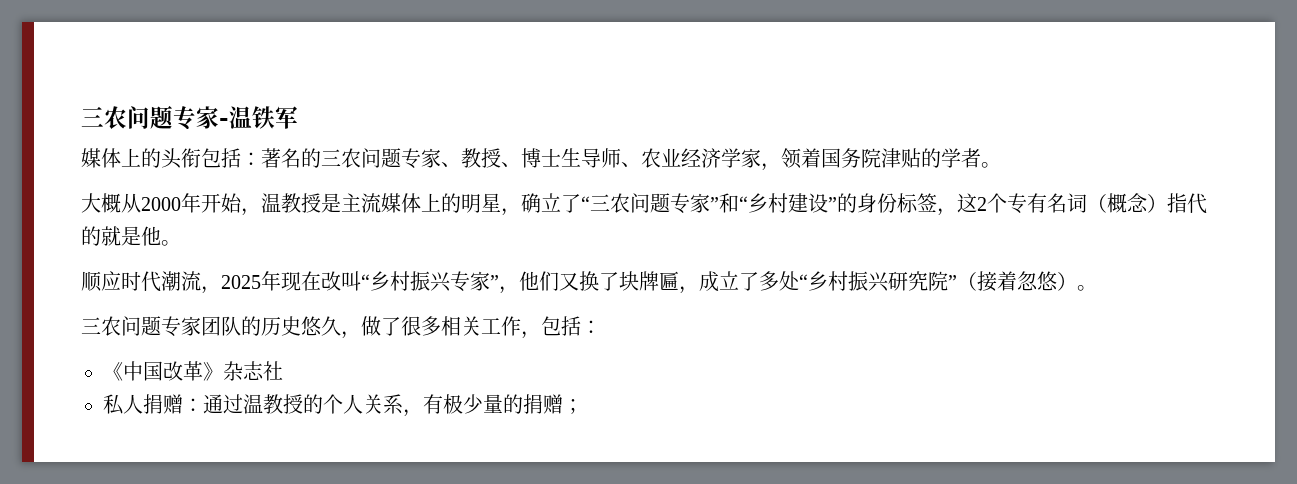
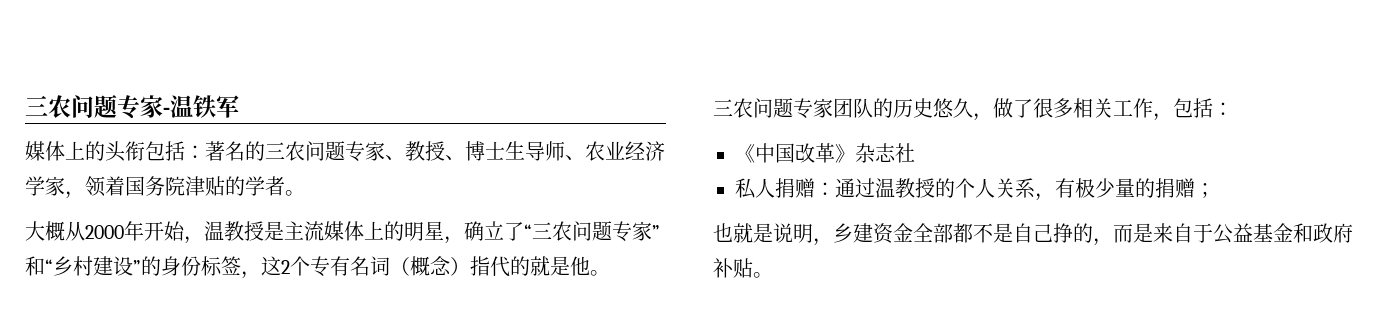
[81,271,1097,294] // 顺应时代潮流，2025年现在改叫“乡村振兴专家”，他们又换了块牌匾，成立了多处“乡村振兴研究院”（接着忽悠）。 -> (610, 273) none
(583, 406) none -> [713,223,1353,246] [713,258,773,278] // 也就是说明，乡建资金全部都不是自己挣的，而是来自于公益基金和政府补贴。

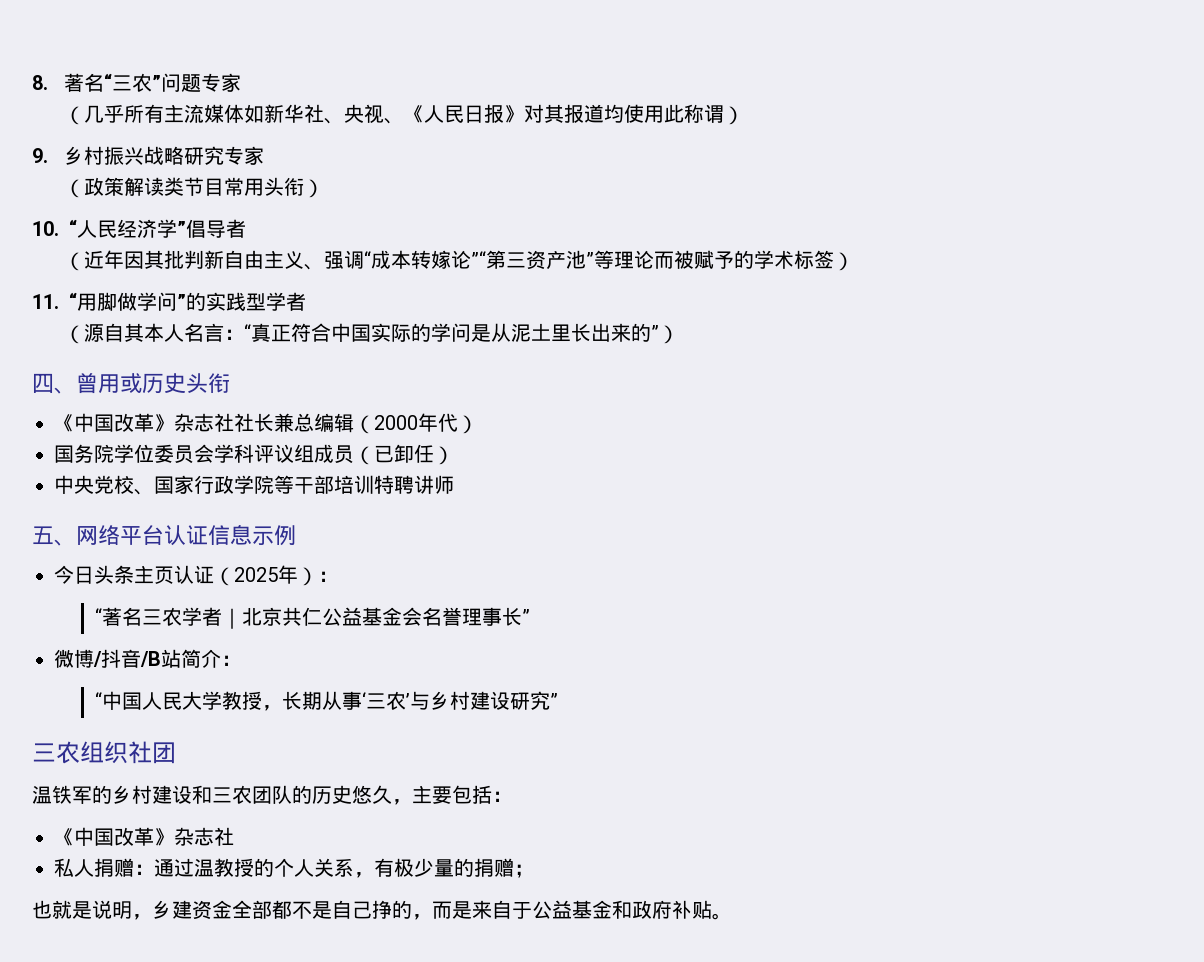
[25,94,239,119] [25,141,665,162] [25,176,305,199] [25,221,660,244] [25,256,610,279] [713,98,1173,121] 三农问题专家-温铁军 // 媒体上的头衔包括：著名的三农问题专家、教授、博士生导师、农业经济学家，领着国务院津贴的学者。 // 大概从2000年开始，温教授是主流媒体上的明星，确立了“三农问题专家”和“乡村建设”的身份标签，这2个专有名词（概念）指代的就是他。 // 三农问题专家团队的历史悠久，做了很多相关工作， -> [32,73,241,92] [63,104,744,125] [32,146,264,165] [63,177,324,198] [32,219,246,238] [63,250,854,271] [32,292,306,311] [63,323,679,344] [32,372,230,394] [54,413,478,434] [54,444,454,465] [54,475,454,495] [32,524,296,546] [54,565,338,586] [95,607,531,629] [54,649,241,668] [95,691,559,711] [32,741,176,764] [32,785,452,805] 8.著名“三农”问题专家 // （几乎所有主流媒体如新华社、央视、《人民日报》对其报道均使用此称谓） // 9.乡村振兴战略研究专家 // （政策解读类节目常用头衔） // 10. “人民经济学”倡导者 // （近年因其批判新自由主义、强调“成本转嫁论”“第三资产池”等理论而被赋予的学术标签） // 11. “用脚做学问”的实践型学者 // （源自其本人名言：“真正符合中国实际的学问是从泥土里长出来的”） // 四、曾用或历史头衔 // 《中国改革》杂志社社长兼总编辑（2000年代） // 国务院学位委员会学科评议组成员（已卸任） // 中央党校、国家行政学院等干部培训特聘讲师 // 五、网络平台认证信息示例 // 今日头条主页认证（2025年）： // “著名三农学者｜北京共仁公益基金会名誉理事长” // 微博/抖音/B站简介： // “中国人民大学教授，长期从事‘三农’与乡村建设研究” // 三农组织社团 // 温铁军的乡村建设和三农团队的历史悠久，主要

